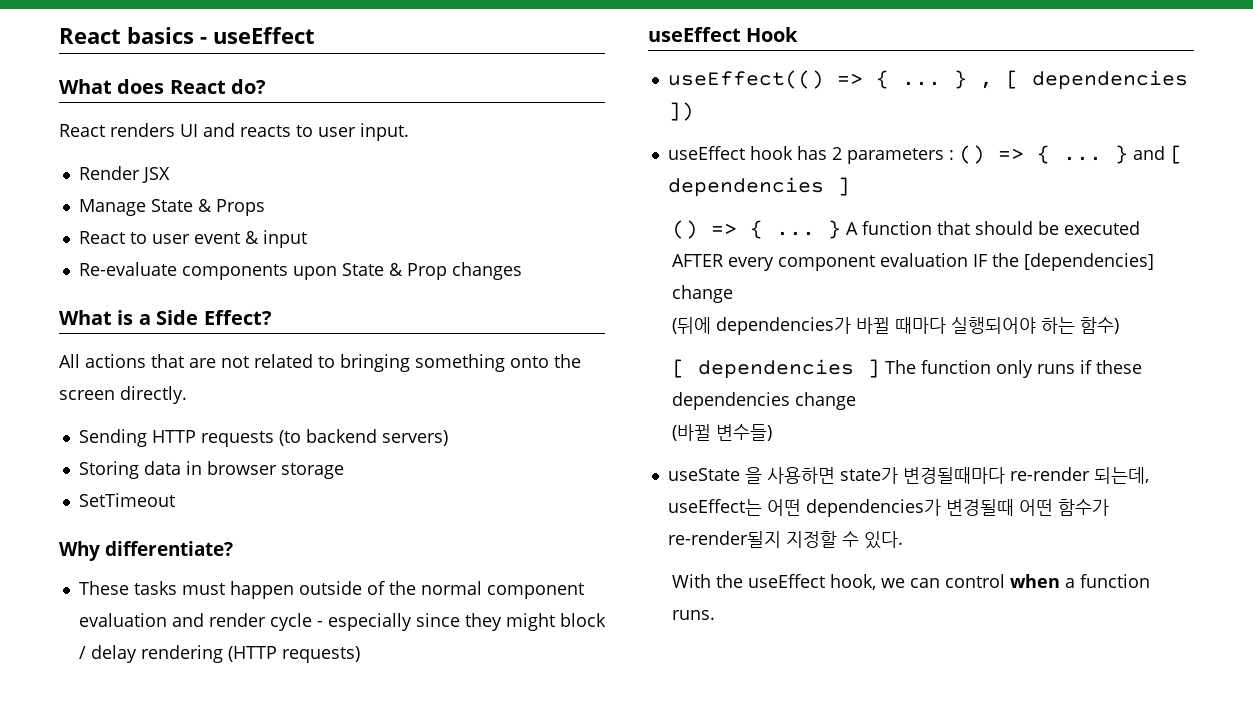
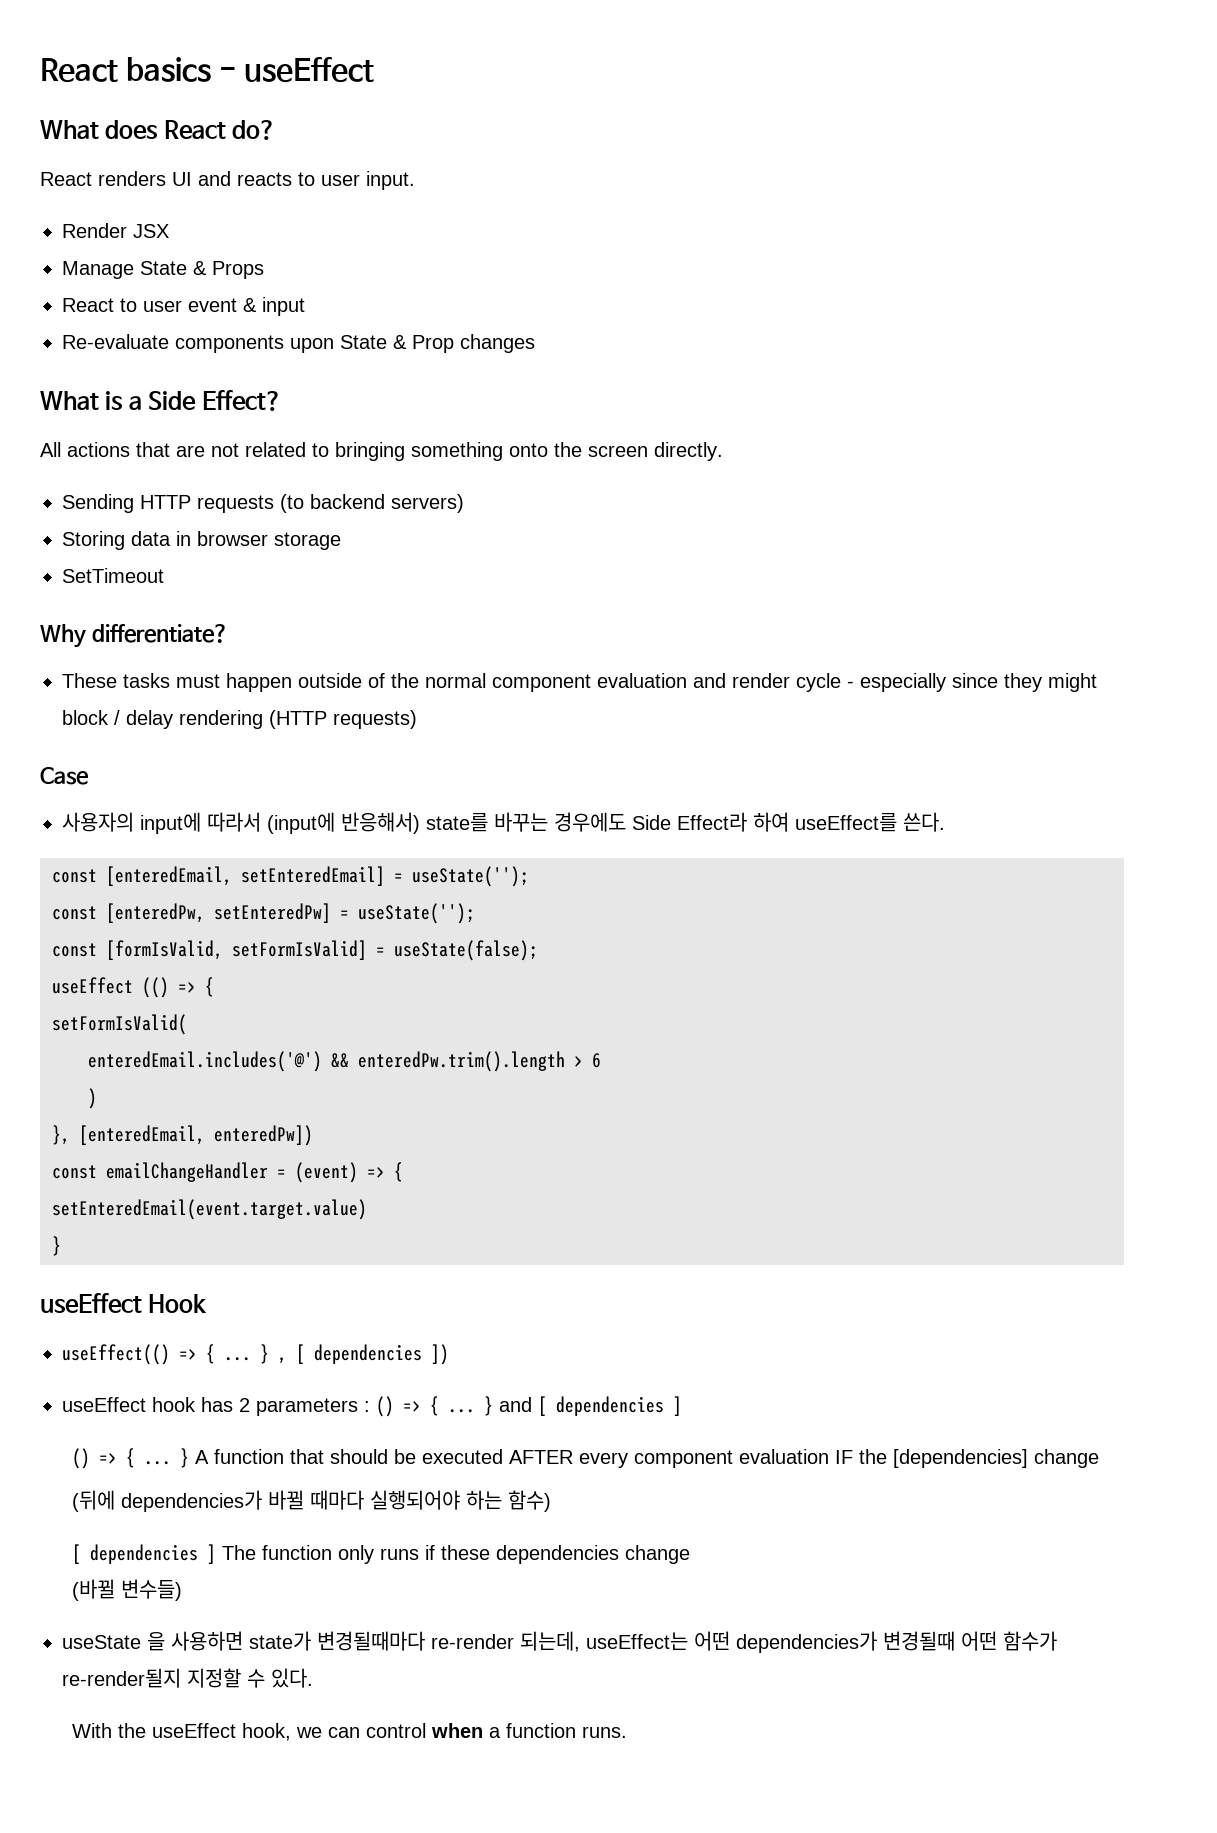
(360, 654) none -> [40,767,89,785] [62,812,945,834] [52,866,529,887] [52,903,475,924] [52,940,538,961] [52,977,214,998] [52,1014,187,1035] [88,1051,601,1072] [88,1088,97,1109] [52,1125,313,1146] [52,1162,403,1183] [52,1199,367,1220] [52,1236,61,1256] // Case // 사용자의 input에 따라서 (input에 반응해서) state를 바꾸는 경우에도 Side Effect라 하여 useEffect를 쓴다. // const [enteredEmail, setEnteredEmail] = useState(''); // const [enteredPw, setEnteredPw] = useState(''); // const [formIsValid, setFormIsValid] = useState(false); // useEffect (() => { // setFormIsValid( // enteredEmail.includes('@') && enteredPw.trim().length > 6 // ) // }, [enteredEmail, enteredPw]) // const emailChangeHandler = (event) => { // setEnteredEmail(event.target.value) // }

